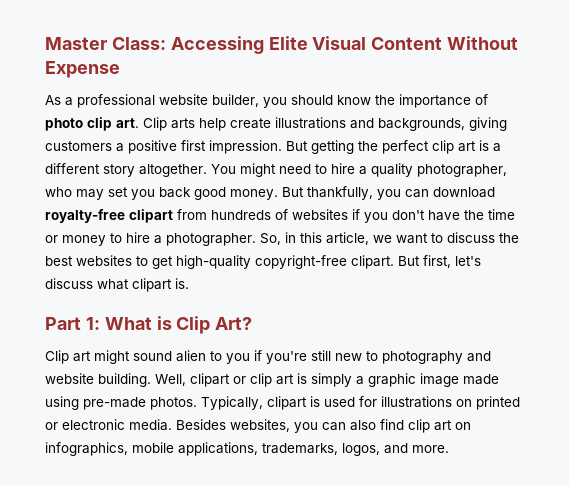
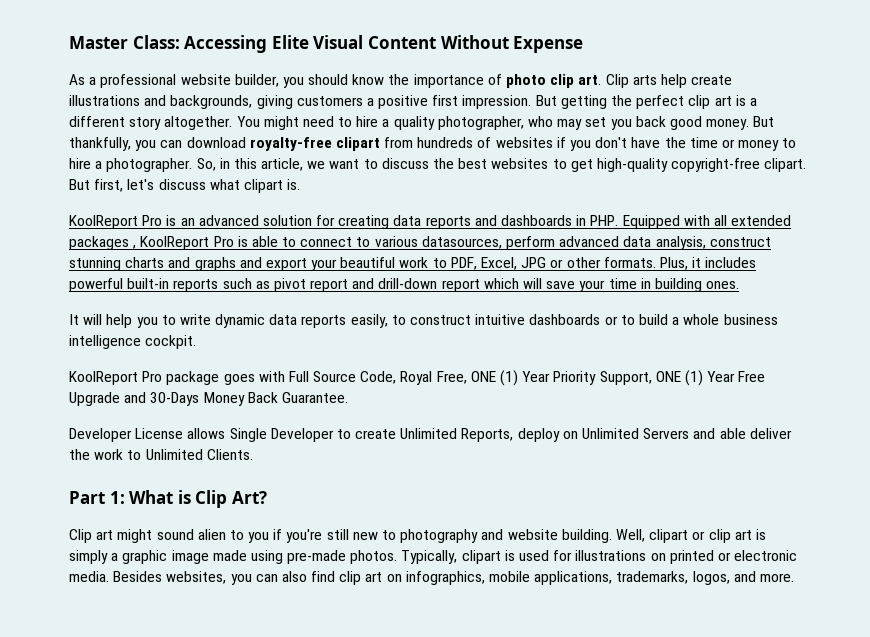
(189, 283) none -> [69,215,792,229] [69,236,771,250] [69,257,757,271] [69,278,740,292] [69,314,778,328] [69,335,197,349] [69,370,766,386] [69,392,348,406] [69,428,792,442] [69,449,253,460] // KoolReport Pro is an advanced solution for creating data reports and dashboards in PHP. Equipped with all extended packages , KoolReport Pro is able to connect to various datasources, perform advanced data analysis, construct stunning charts and graphs and export your beautiful work to PDF, Excel, JPG or other formats. Plus, it includes powerful built-in reports such as pivot report and drill-down report which will save your time in building ones. // It will help you to write dynamic data reports easily, to construct intuitive dashboards or to build a whole business intelligence cockpit. // KoolReport Pro package goes with Full Source Code, Royal Free, ONE (1) Year Priority Support, ONE (1) Year Free Upgrade and 30-Days Money Back Guarantee. // Developer License allows Single Developer to create Unlimited Reports, deploy on Unlimited Servers and able deliver the work to Unlimited Clients.

